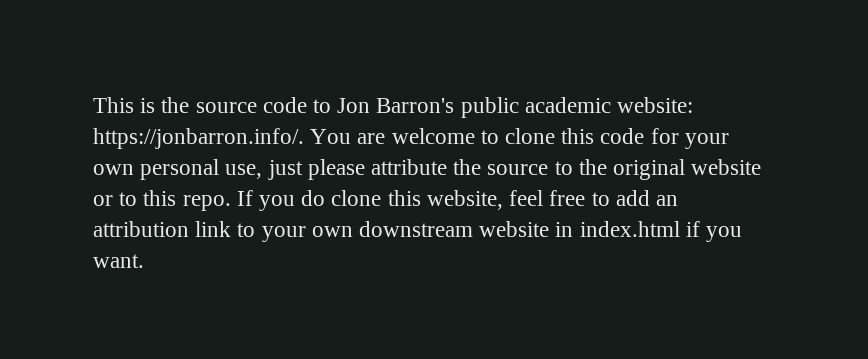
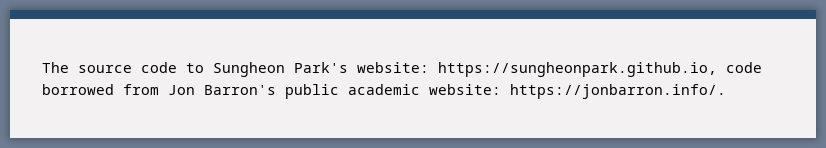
[93,97,332,113] This is the source code to -> [42,62,762,77] [42,84,159,95] The source code to Sungheon Park's website: https://sungheonpark.github.io, code borrowed from
[310,128,729,149] [93,159,762,180] [93,190,678,211] [93,221,743,242] [93,254,144,268] You are welcome to clone this code for your own personal use, just please attribute the source to the original website or to this repo. If you do clone this website, feel free to add an attribution link to your own downstream website in index.html if you want. -> (726, 91) none

